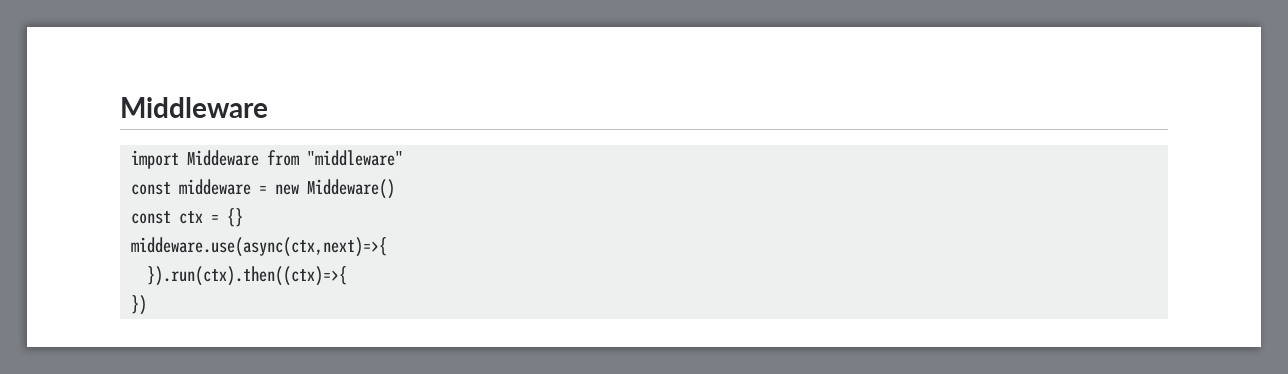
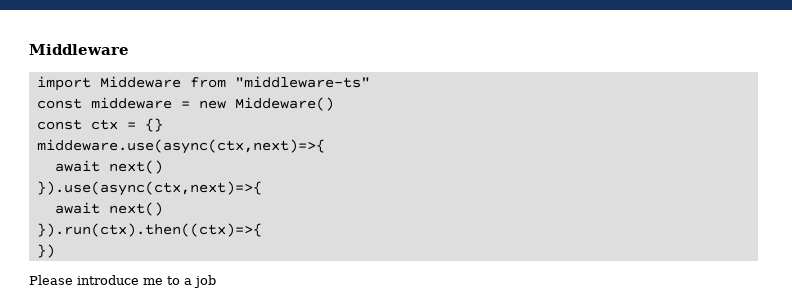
[306,150,403,166] "middleware" -> [234,76,370,88] "middleware-ts"
[146,266,347,286] [130,295,147,315] }).run(ctx).then((ctx)=>{ // }) -> [54,160,163,174] [36,181,262,196] [54,202,163,216] [36,223,262,237] [36,244,55,258] [29,275,216,288] await next() // }).use(async(ctx,next)=>{ // await next() // }).run(ctx).then((ctx)=>{ // }) // Please introduce me to a job

